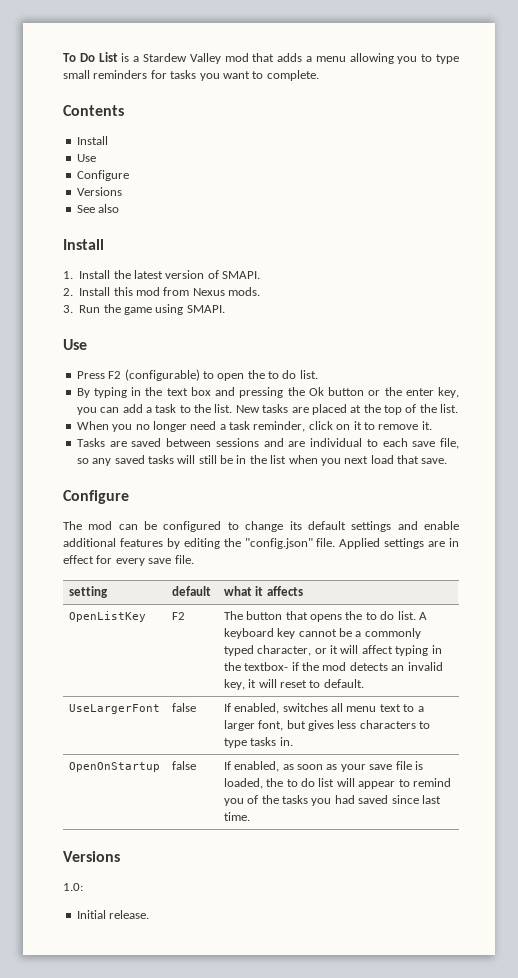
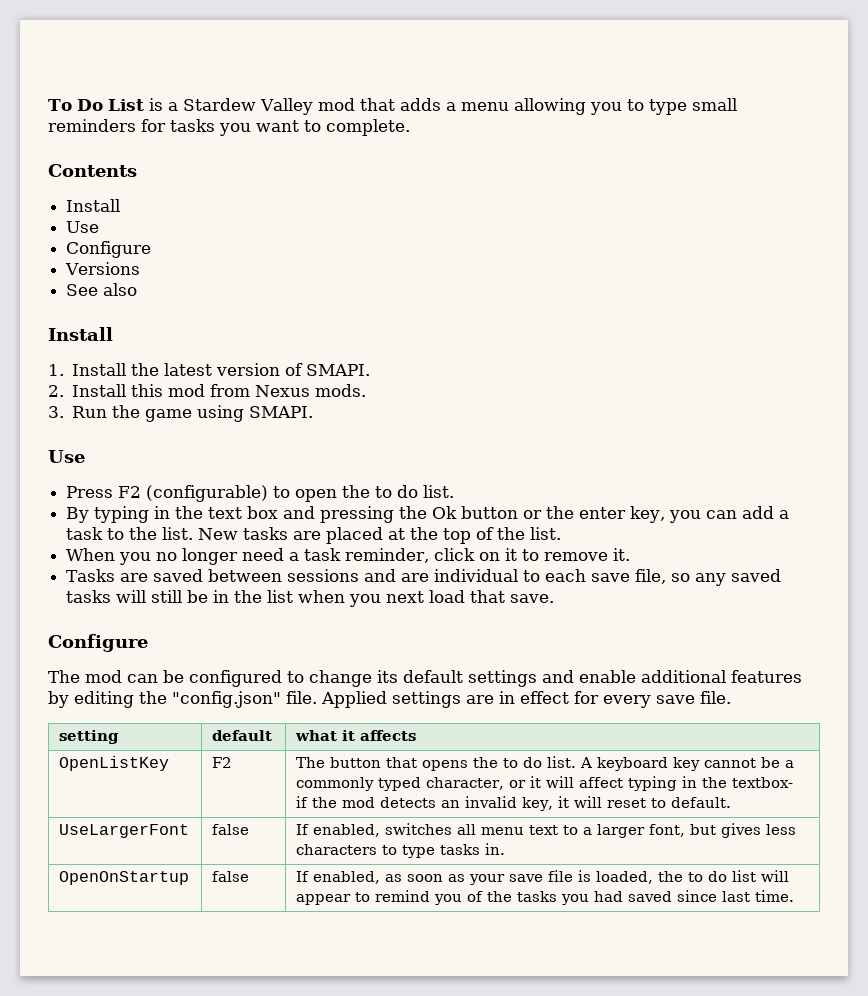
[63,851,120,862] [63,883,83,891] [76,910,150,919] // Versions // 1.0: // Initial release. -> (795, 896) none

